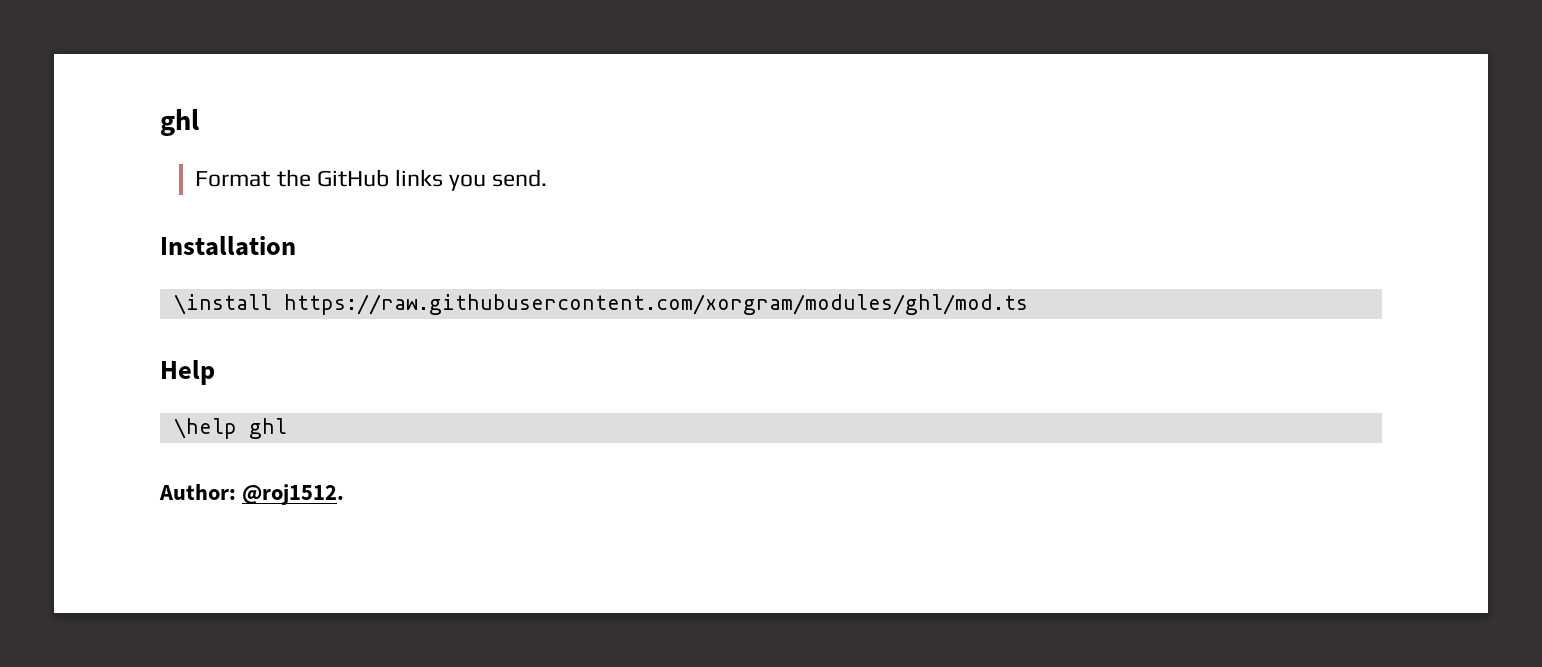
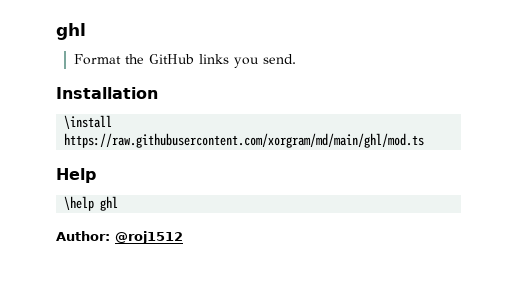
[283,294,1028,315] https://raw.githubusercontent.com/xorgram/modules/ghl/mod.ts -> [64,133,425,148] https://raw.githubusercontent.com/xorgram/md/main/ghl/mod.ts
[242,484,345,505] @roj1512. -> [115,231,183,244] @roj1512

